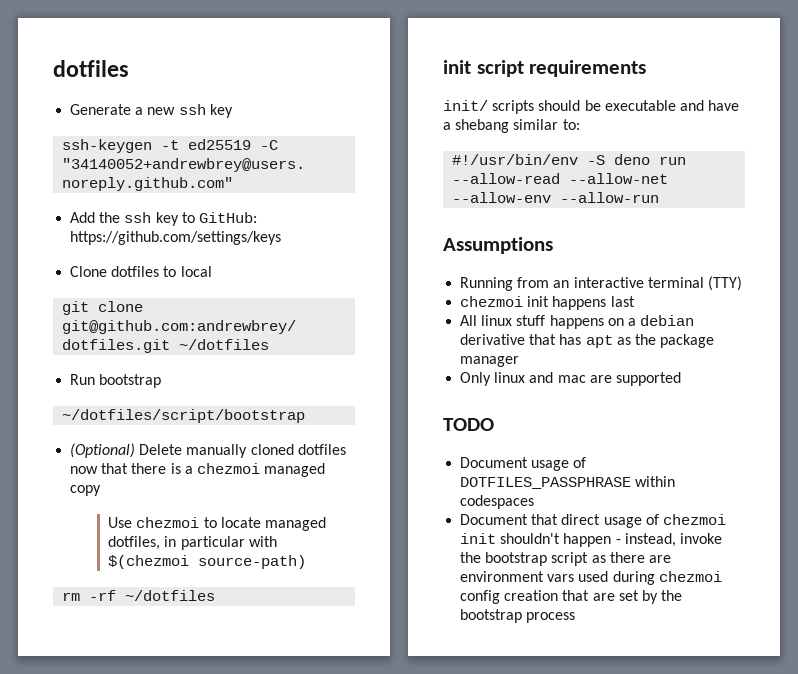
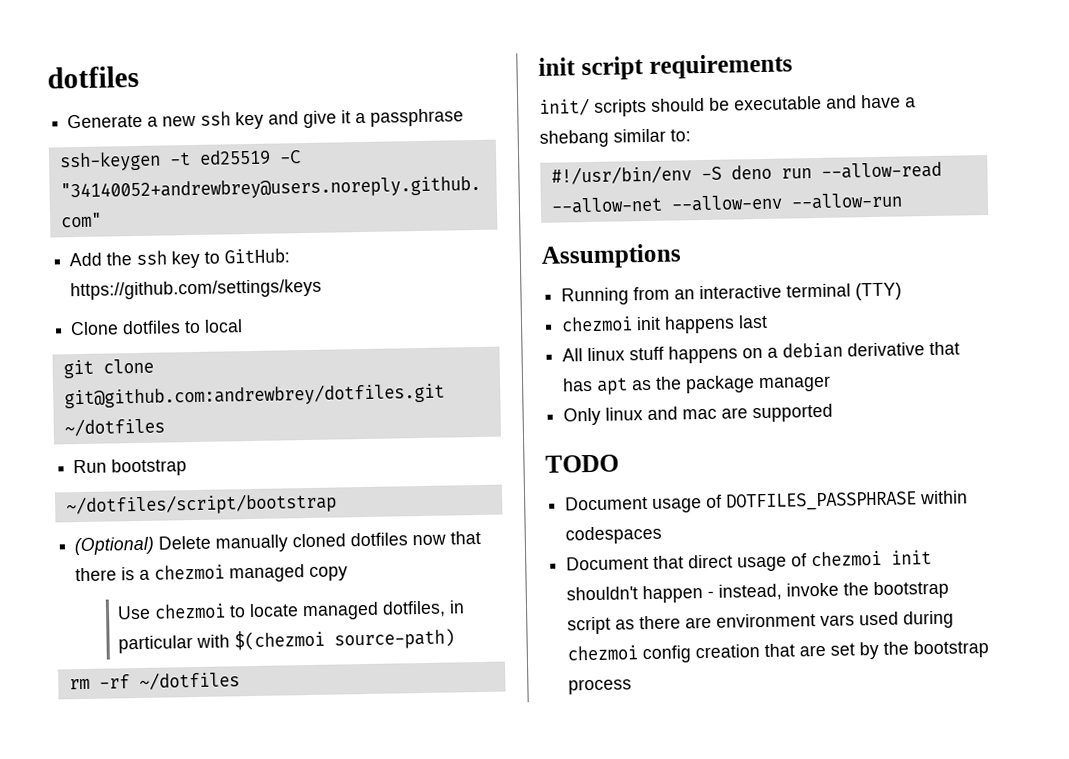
(233, 111) none -> [268,108,465,129] and give it a passphrase

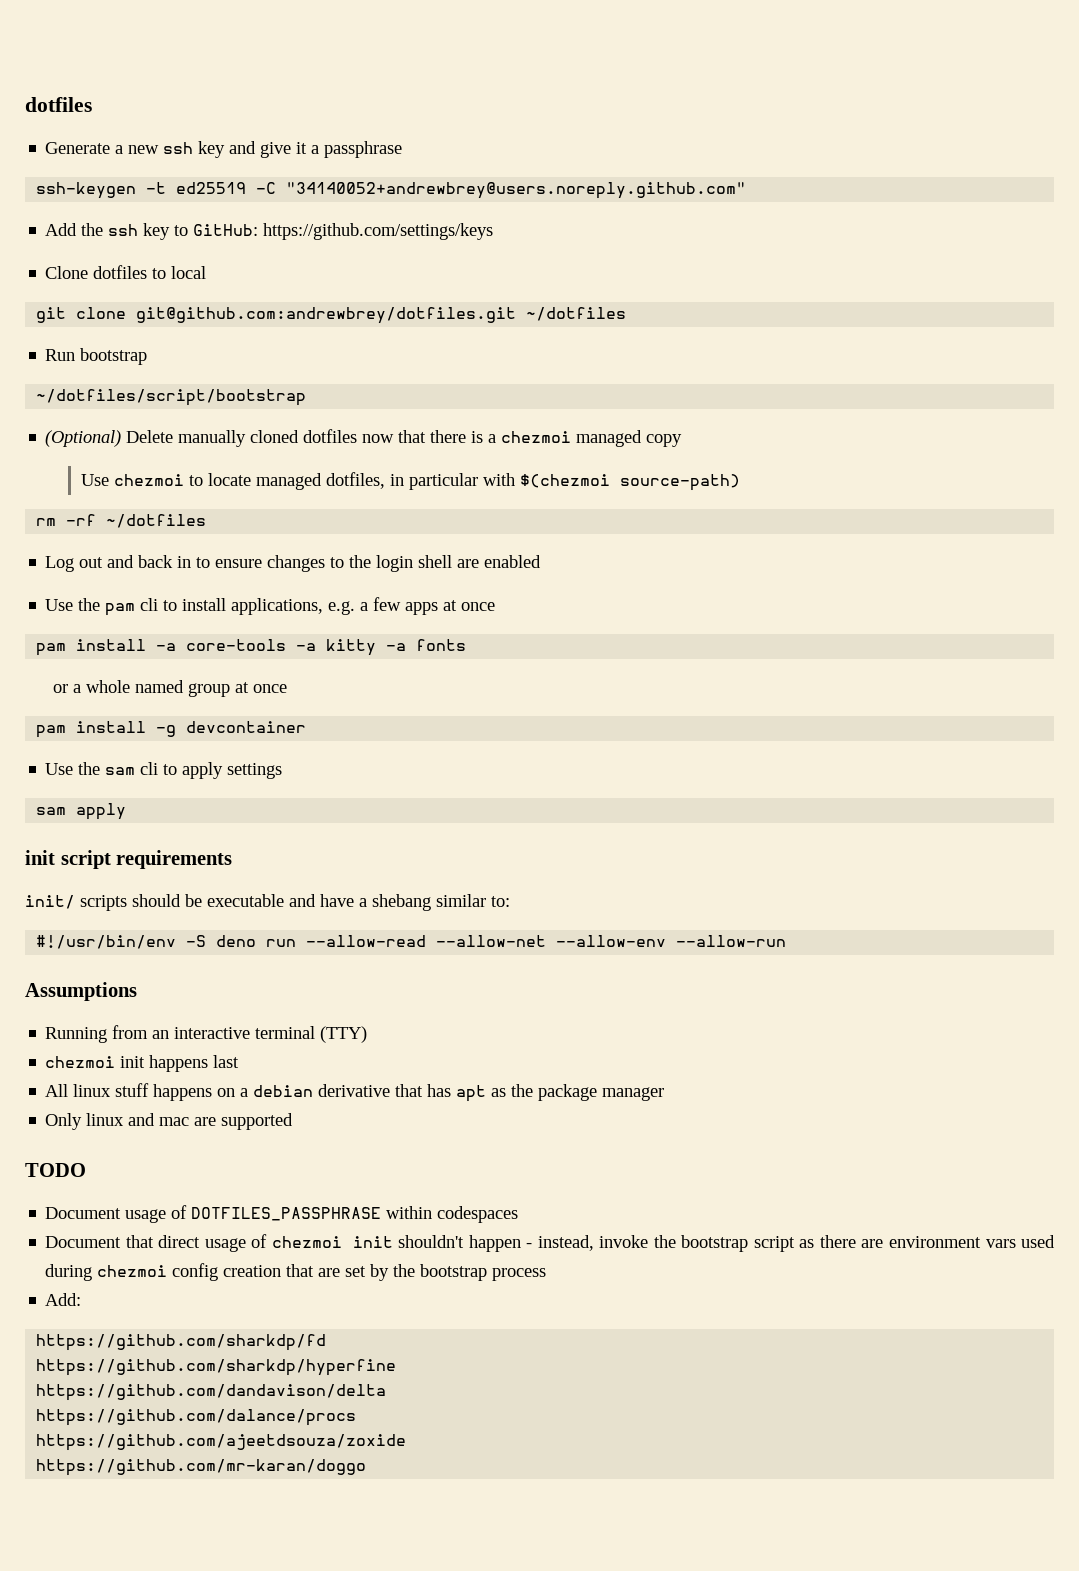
(240, 681) none -> [45,555,542,572] [45,597,496,616] [36,639,467,656] [53,680,288,697] [36,721,307,738] [45,762,283,779] [36,803,127,820] // Log out and back in to ensure changes to the login shell are enabled // Use the pam cli to install applications, e.g. a few apps at once // pam install -a core-tools -a kitty -a fonts // or a whole named group at once // pam install -g devcontainer // Use the sam cli to apply settings // sam apply
(633, 686) none -> [45,1293,82,1306] [36,1334,327,1351] [36,1359,397,1376] [36,1384,387,1401] [36,1409,357,1426] [36,1434,407,1451] [36,1459,367,1476] // Add: // https://github.com/sharkdp/fd // https://github.com/sharkdp/hyperfine // https://github.com/dandavison/delta // https://github.com/dalance/procs // https://github.com/ajeetdsouza/zoxide // https://github.com/mr-karan/doggo

